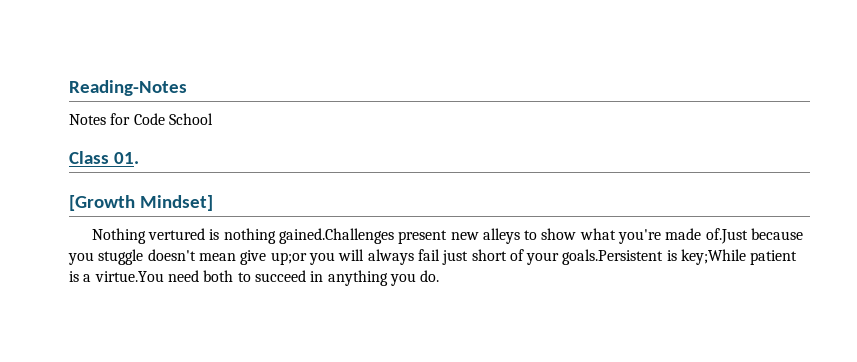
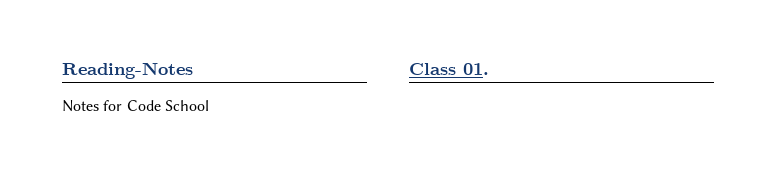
[69,195,213,211] [91,228,804,244] [68,249,798,265] [69,270,440,286] // [Growth Mindset] // Nothing vertured is nothing gained.Challenges present new alleys to show what you're made of.Just because you stuggle doesn't mean give up;or you will always fail just short of your goals.Persistent is key;While patient is a virtue.You need both to succeed in anything you do. -> (489, 69) none

